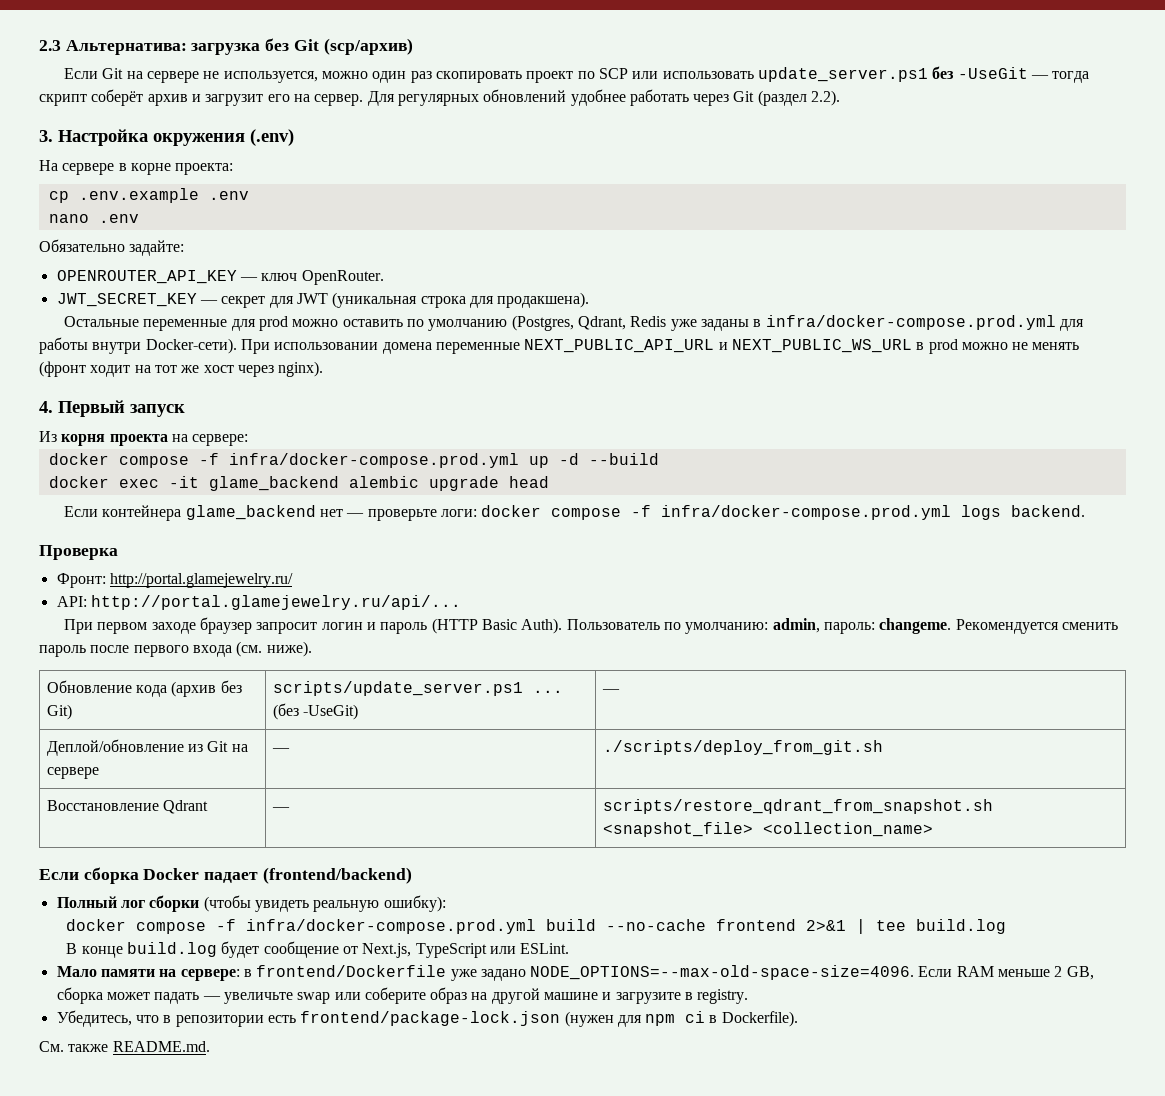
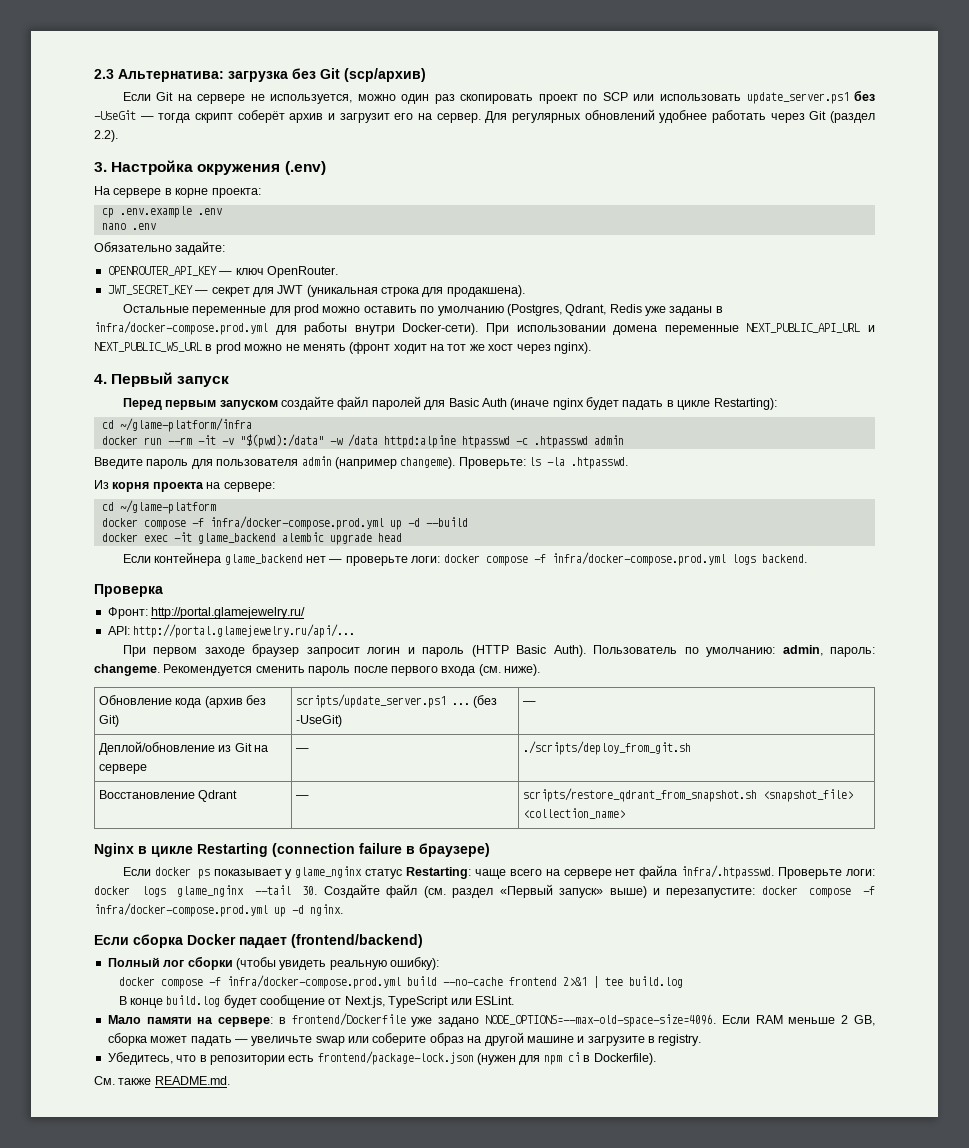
(185, 410) none -> [122,396,777,410] [101,418,252,432] [101,434,624,448] [94,456,628,469] // Перед первым запуском создайте файл паролей для Basic Auth (иначе nginx будет падать в цикле Restarting): // cd ~/glame-platform/infra // docker run --rm -it -v "$(pwd):/data" -w /data httpd:alpine htpasswd -c .htpasswd admin // Введите пароль для пользователя admin (например changeme). Проверьте: ls -la .htpasswd.
(249, 440) none -> [101,500,216,514] // cd ~/glame-platform
(933, 829) none -> [94,843,490,857] [122,865,876,879] [94,884,876,898] [94,903,343,917] // Nginx в цикле Restarting (connection failure в браузере) // Если docker ps показывает у glame_nginx статус Restarting: чаще всего на сервере нет файла infra/.htpasswd. Проверьте логи: docker logs glame_nginx --tail 30. Создайте файл (см. раздел «Первый запуск» выше) и перезапустите: docker compose -f infra/docker-compose.prod.yml up -d nginx.

